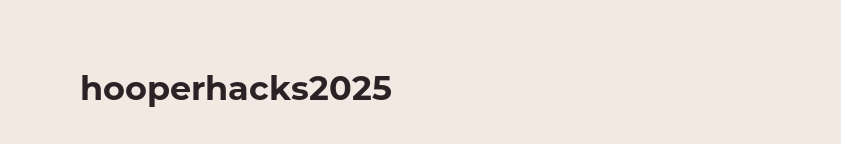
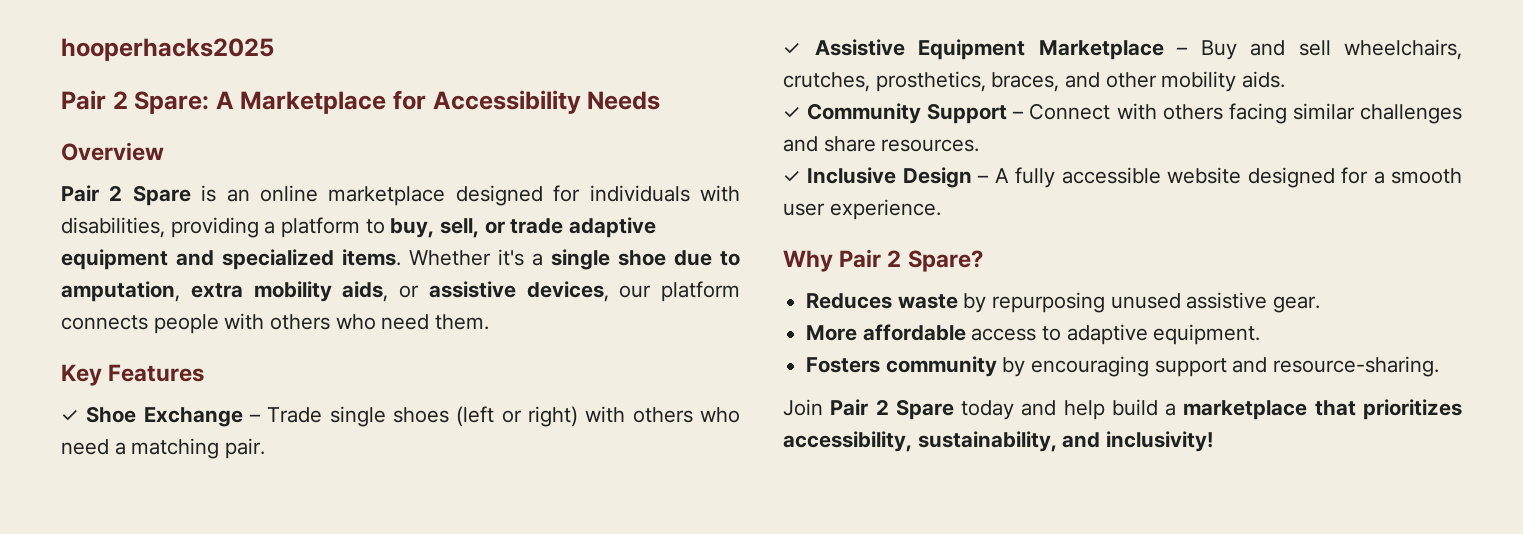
(392, 91) none -> [61,90,661,114] [61,142,164,161] [61,185,740,206] [61,217,657,238] [61,249,740,270] [61,281,740,302] [61,313,490,334] [61,364,205,386] [61,406,741,427] [61,438,266,459] [783,39,1462,60] [783,71,1286,92] [783,103,1462,124] [783,136,980,152] [783,167,1462,188] [783,199,941,220] [783,249,983,272] [806,292,1321,313] [806,324,1261,345] [806,356,1440,377] [783,399,1462,420] [783,431,1214,452] // Pair 2 Spare: A Marketplace for Accessibility Needs // Overview // Pair 2 Spare is an online marketplace designed for individuals with disabilities, providing a platform to buy, sell, or trade adaptive equipment and specialized items. Whether it's a single shoe due to amputation, extra mobility aids, or assistive devices, our platform connects people with others who need them. // Key Features // ✓ Shoe Exchange – Trade single shoes (left or right) with others who need a matching pair. // ✓ Assistive Equipment Marketplace – Buy and sell wheelchairs, crutches, prosthetics, braces, and other mobility aids. // ✓ Community Support – Connect with others facing similar challenges and share resources. // ✓ Inclusive Design – A fully accessible website designed for a smooth user experience. // Why Pair 2 Spare? // Reduces waste by repurposing unused assistive gear. // More affordable access to adaptive equipment. // Fosters community by encouraging support and resource-sharing. // Join Pair 2 Spare today and help build a marketplace that prioritizes accessibility, sustainability, and inclusivity!

